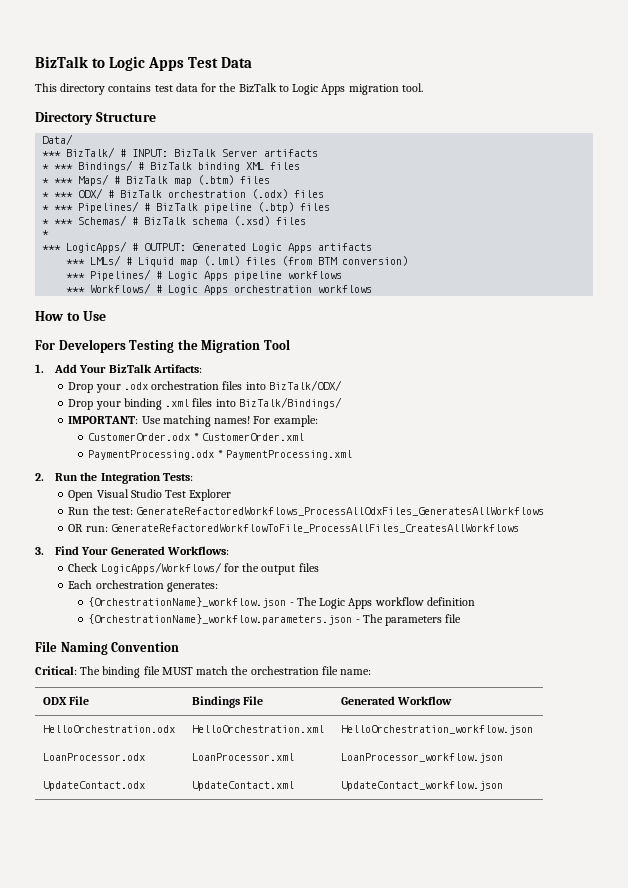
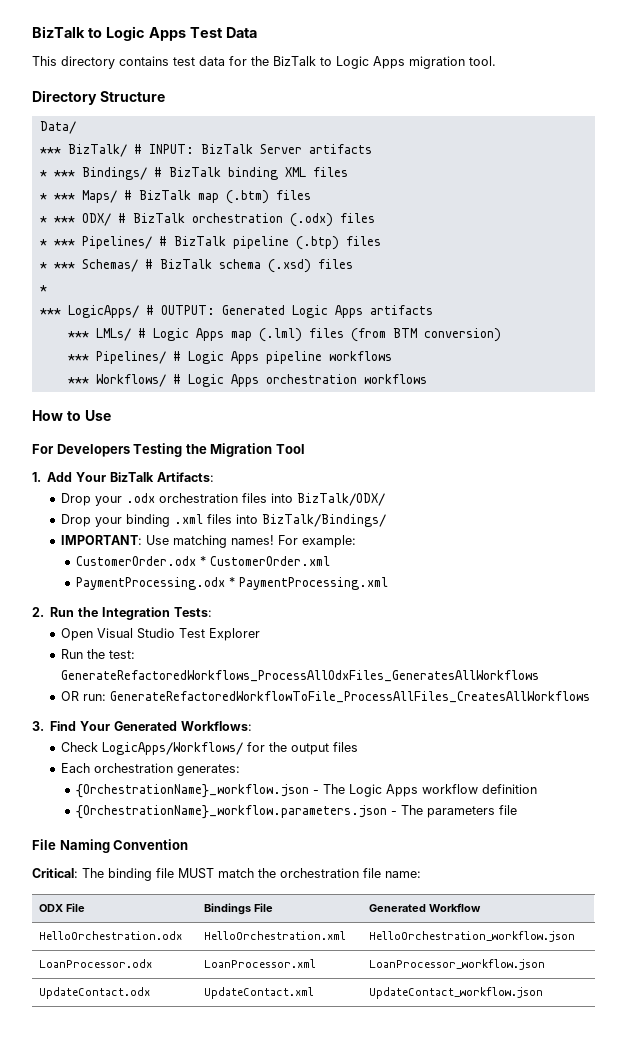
[138,257,175,267] Liquid -> [152,328,224,341] Logic Apps

